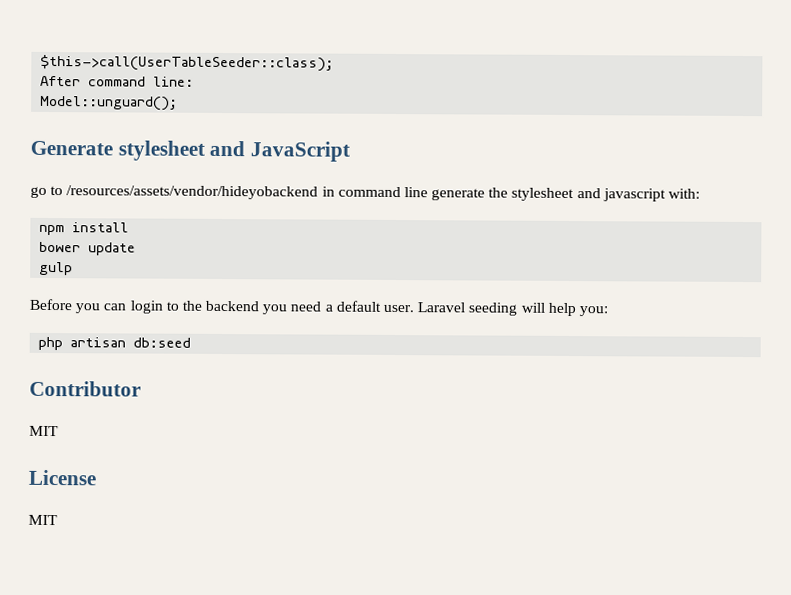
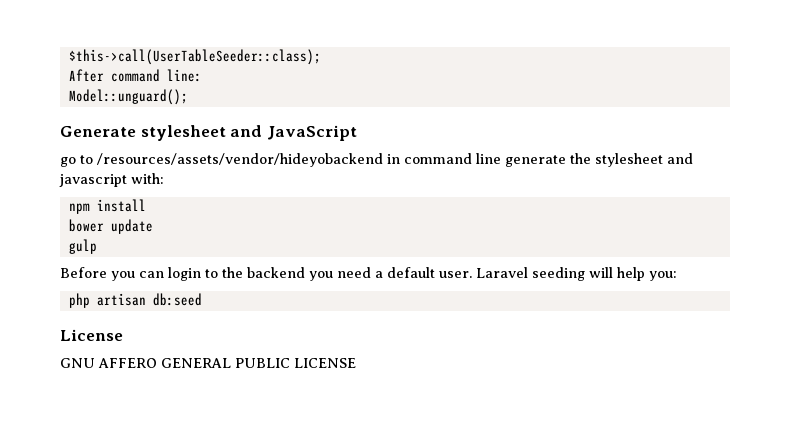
[29,380,141,397] [29,425,59,437] // Contributor // MIT -> (202, 299) none
[28,514,58,526] MIT -> [60,358,356,368] GNU AFFERO GENERAL PUBLIC LICENSE

